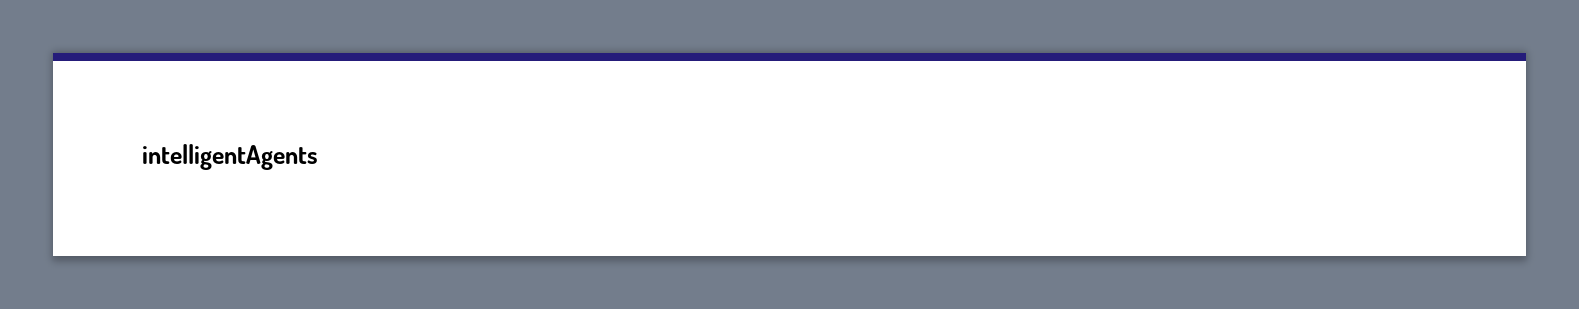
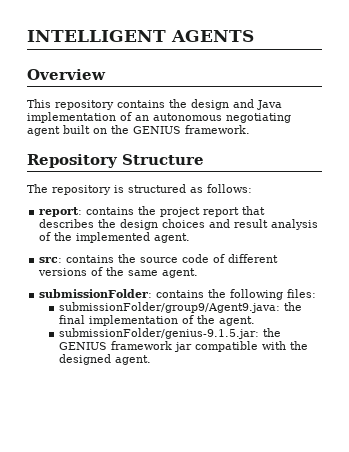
[142,144,318,170] intelligentAgents -> [27,30,254,42] [27,69,106,80] [27,99,282,110] [27,112,291,123] [27,125,250,136] [27,154,204,168] [27,184,252,195] [39,206,266,217] [39,219,319,230] [39,232,191,243] [39,254,279,263] [38,267,199,278] [39,289,317,300] [59,302,303,313] [59,315,256,326] [59,328,282,339] [59,341,309,352] [59,354,152,365] INTELLIGENT AGENTS // Overview // This repository contains the design and Java implementation of an autonomous negotiating agent built on the GENIUS framework. // Repository Structure // The repository is structured as follows: // report: contains the project report that describes the design choices and result analysis of the implemented agent. // src: contains the source code of different versions of the same agent. // submissionFolder: contains the following files: // submissionFolder/group9/Agent9.java: the final implementation of the agent. // submissionFolder/genius-9.1.5.jar: the GENIUS framework jar compatible with the designed agent.

